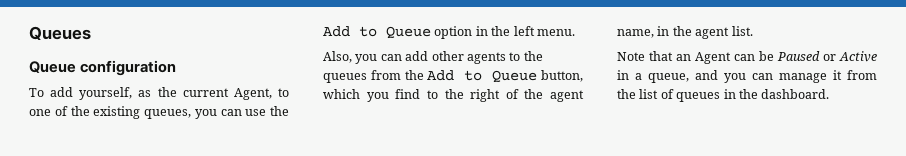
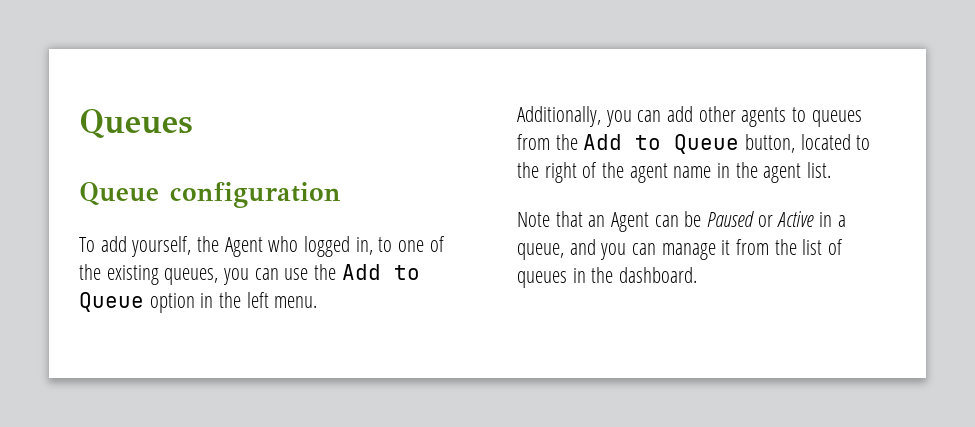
[138,87,272,100] as the current Agent, -> [196,236,373,257] the Agent who logged in,
[323,51,352,63] Also, -> [517,106,601,127] Additionally,
[523,51,543,61] the -> (807, 114) none
[323,89,421,102] which you find -> [800,134,851,150] located
[617,29,654,38] name, -> [673,166,712,178] name

